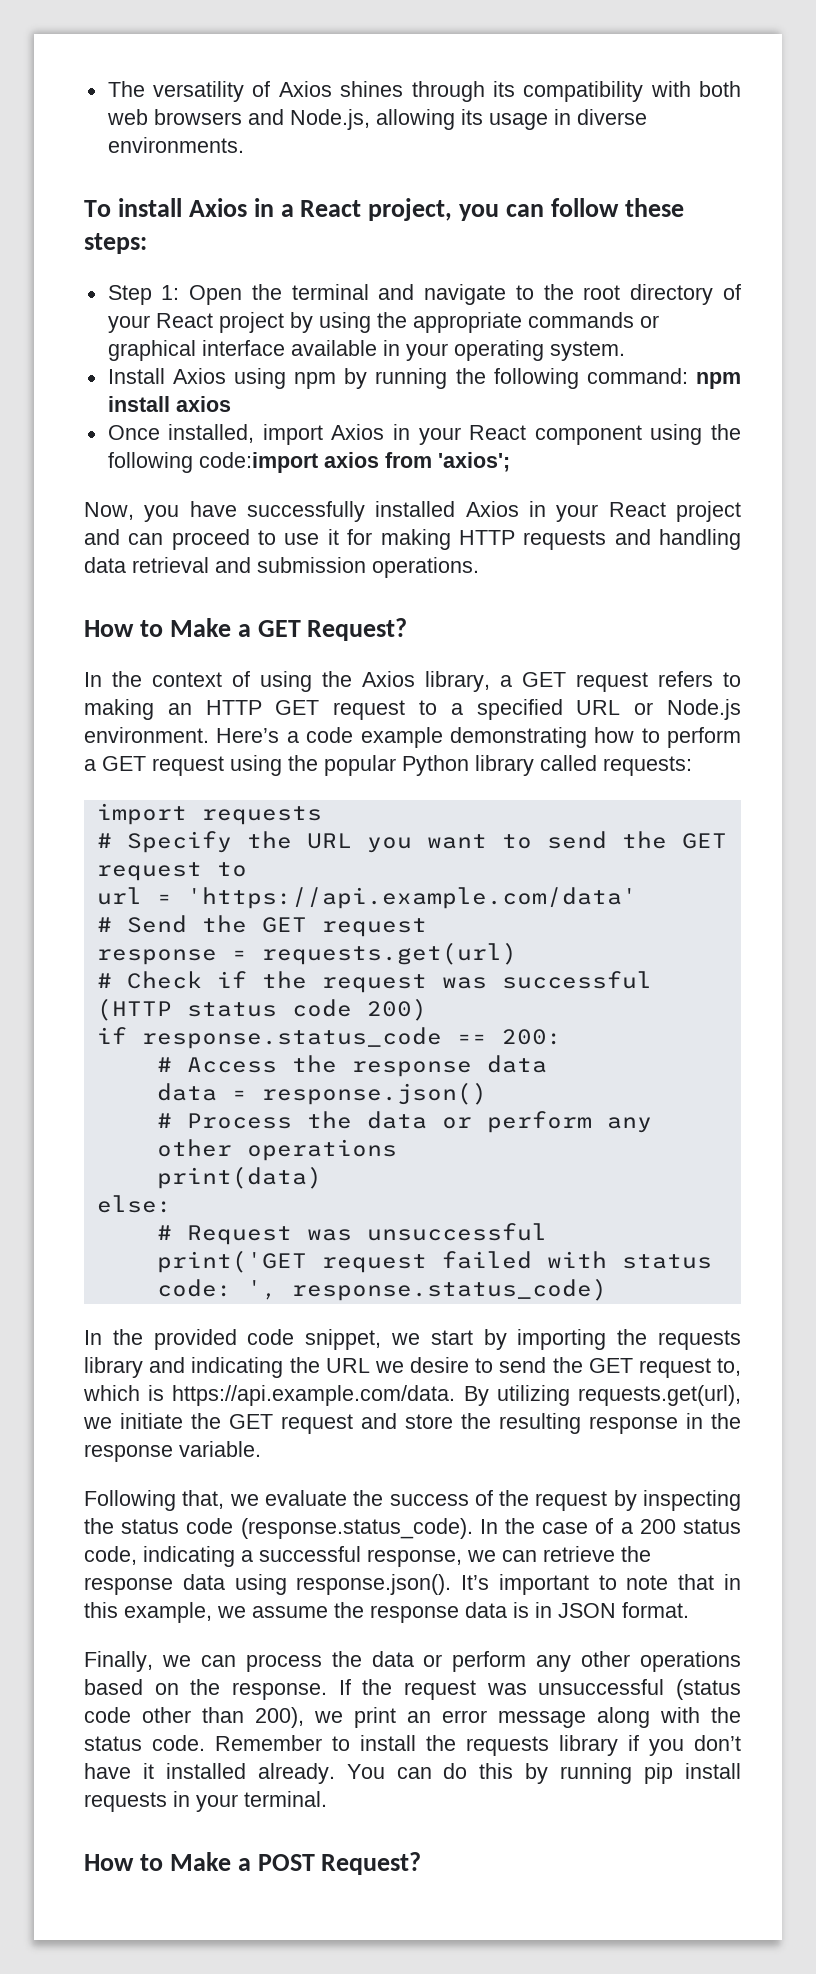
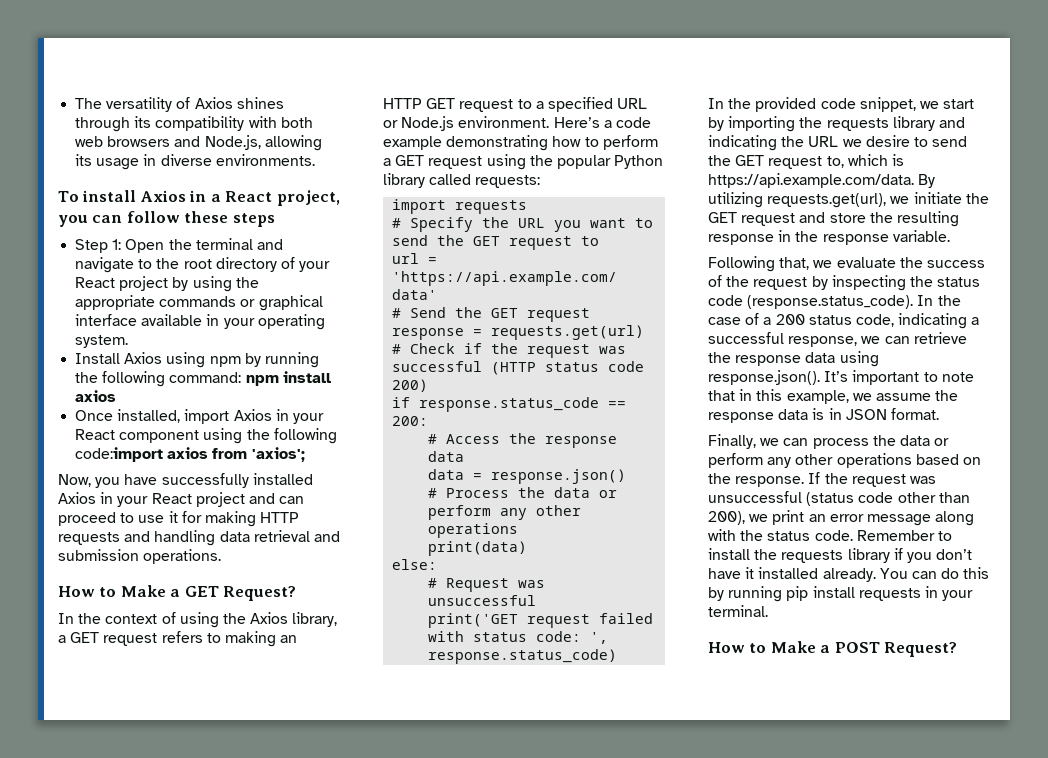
[84,233,147,254] steps: -> [232,213,275,227] steps

